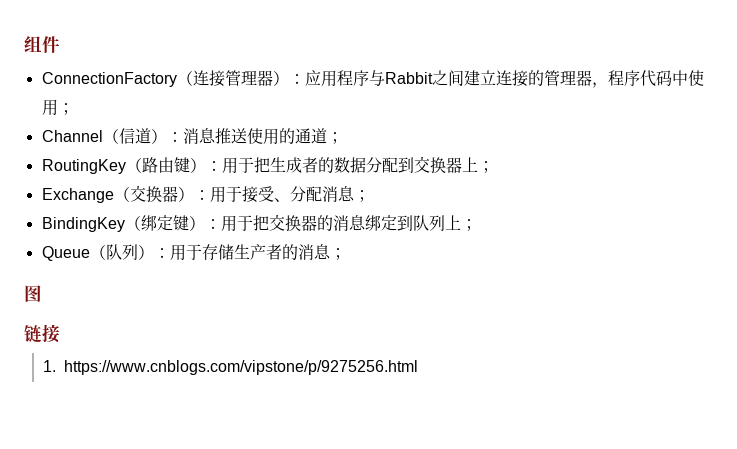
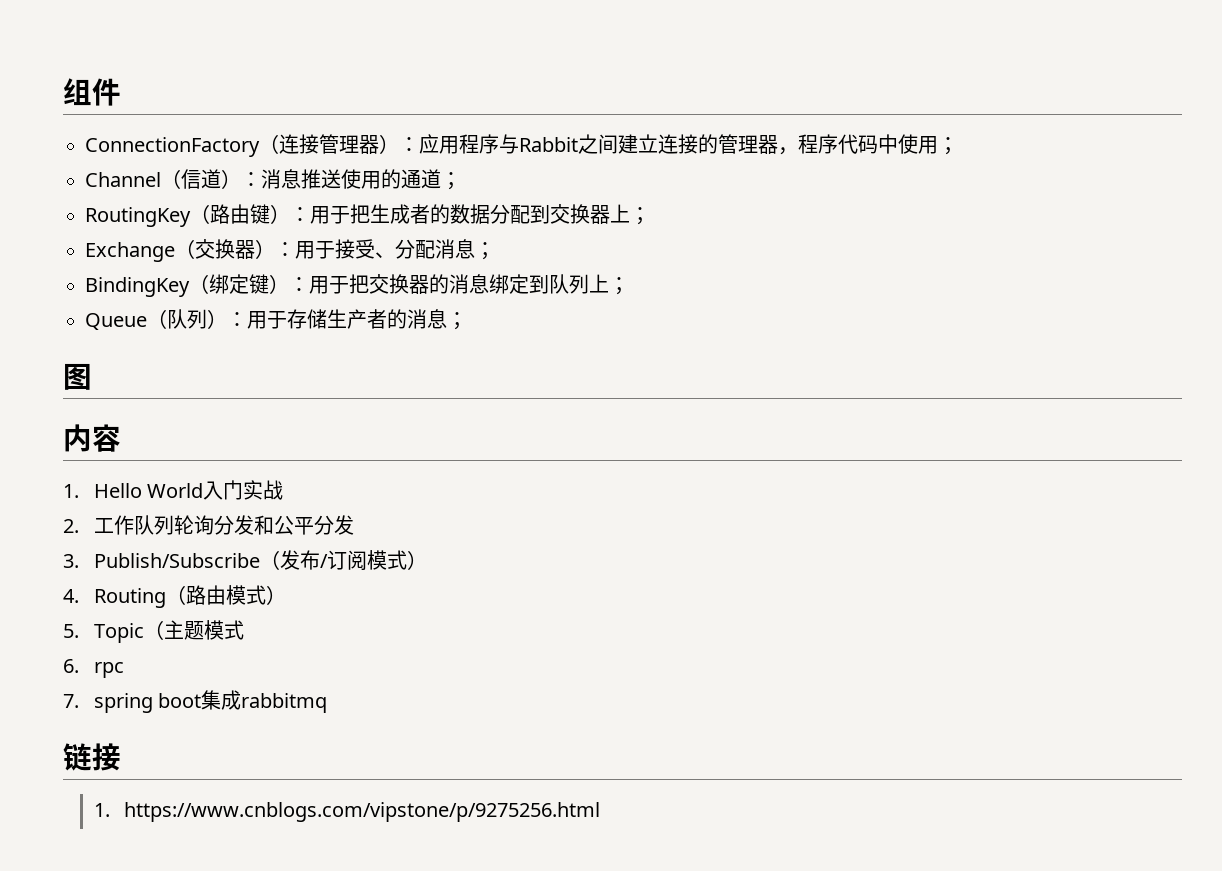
(42, 293) none -> [63,424,121,452] [63,480,284,500] [63,515,354,535] [63,550,427,570] [63,585,286,608] [63,620,244,643] [63,659,124,678] [63,690,328,713] // 内容 // 1. Hello World入门实战 // 2.工作队列轮询分发和公平分发 // 3. Publish/Subscribe（发布/订阅模式） // 4. Routing（路由模式） // 5. Topic（主题模式 // 6. rpc // 7. spring boot集成rabbitmq

